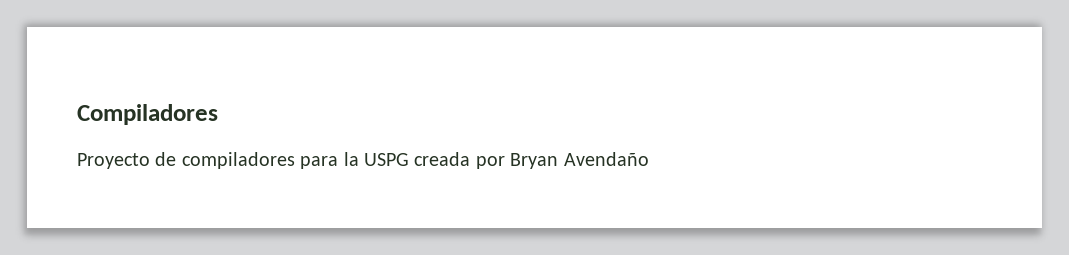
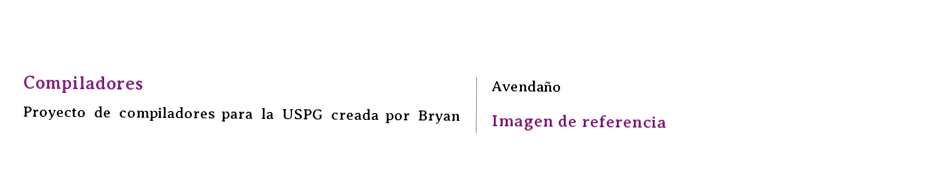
(649, 159) none -> [491,114,667,131] // Imagen de referencia

